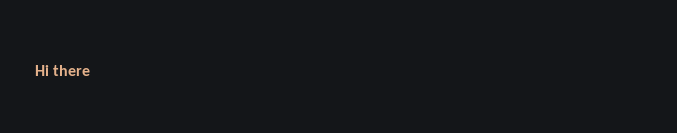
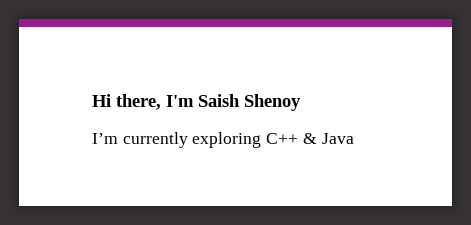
[53,65,91,76] there -> [116,94,301,111] [92,132,354,148] there, I'm Saish Shenoy // I’m currently exploring C++ & Java

